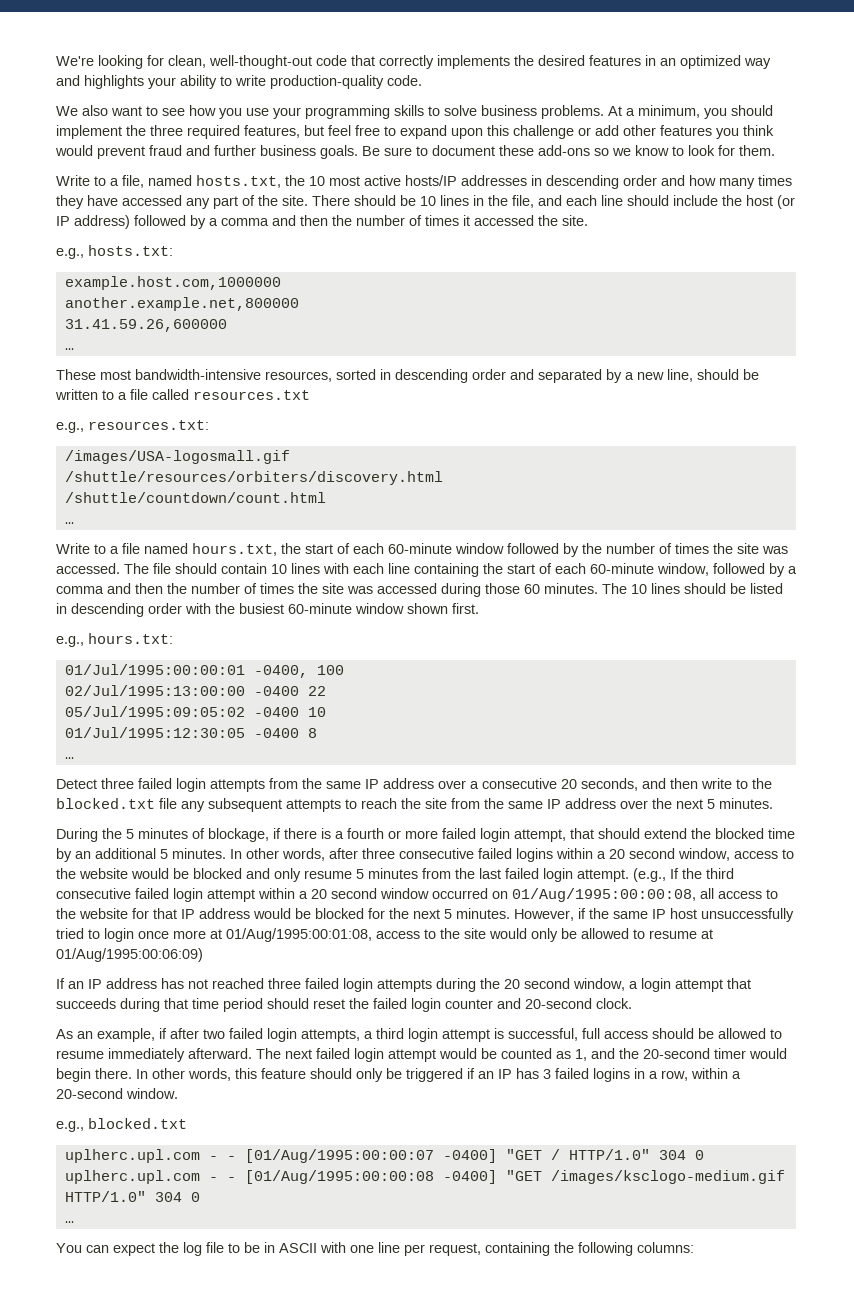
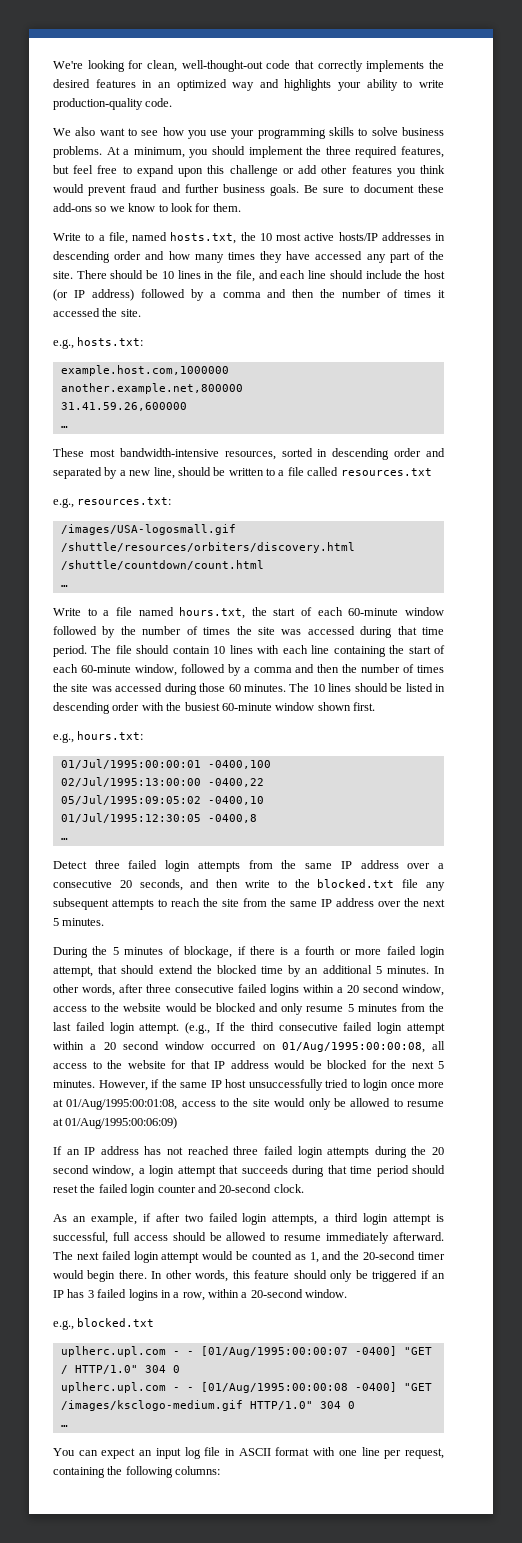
[56,563,120,574] accessed. -> [307,626,444,638] [53,645,87,657] accessed during that time period.
[253,665,344,678] -0400, 100 -> [207,760,271,769] -0400,100
[253,686,326,696] -0400 22 -> [207,778,264,787] -0400,22
[253,707,326,717] -0400 10 -> [207,796,264,805] -0400,10
[253,728,317,738] -0400 8 -> [207,814,257,823] -0400,8
[159,1242,260,1256] the log file to be -> [139,1447,221,1459] an input log file
(317, 1248) none -> [275,1447,310,1456] format

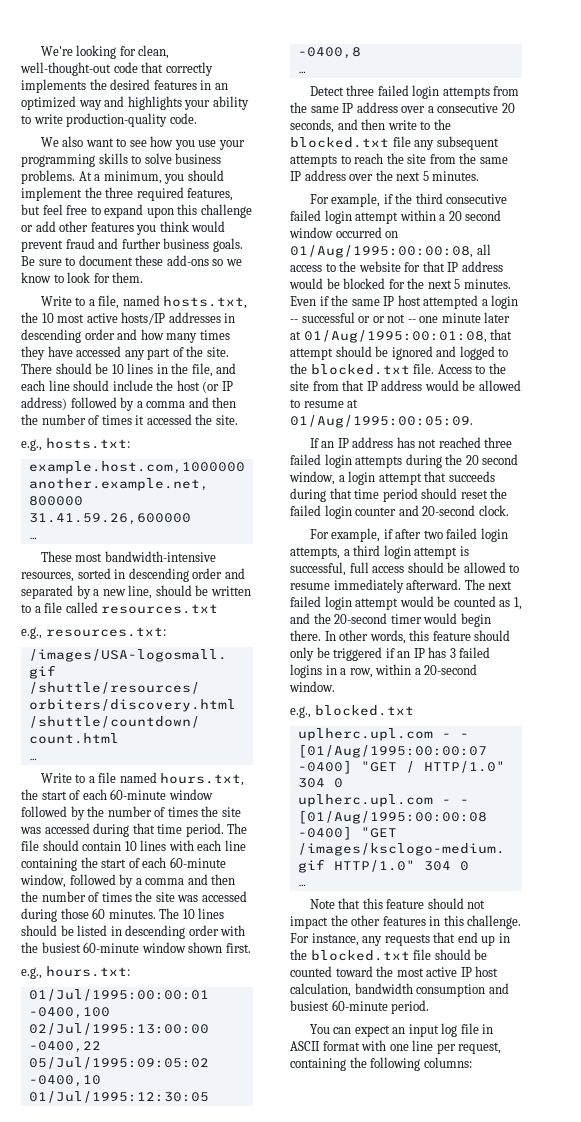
[53,946,445,958] [53,965,445,977] [53,984,444,996] [53,1003,444,1015] [53,1022,226,1034] During the 5 minutes of blockage, if there is a fourth or more failed login attempt, that should extend the blocked time by an additional 5 minutes. In other words, after three consecutive failed logins within a 20 second window, access to the website would be blocked and only resume 5 minutes from the last failed login attempt. (e.g., If -> [309,193,393,207] For example, if
[98,1080,148,1091] However, -> [290,296,316,306] Even
[248,1079,444,1091] [53,1098,331,1110] unsuccessfully tried to login once more at 01/Aug/1995:00:01:08, access to the site would only -> [423,295,519,309] [290,312,511,323] [290,329,513,343] [290,346,509,360] [290,363,506,375] [290,380,459,391] attempted a login -- successful or or not -- one minute later at 01/Aug/1995:00:01:08, that attempt should be ignored and logged to the blocked.txt file. Access to the site from that IP address would
[65,1117,178,1129] 01/Aug/1995:00:06:09) -> [290,415,473,428] 01/Aug/1995:00:05:09.
[53,1214,86,1222] As an -> [309,529,329,539] For
(68, 1426) none -> [309,898,486,909] [290,915,522,929] [290,932,510,946] [290,949,488,961] [290,966,499,977] [290,983,509,997] [290,1000,430,1014] // Note that this feature should not impact the other features in this challenge. For instance, any requests that end up in the blocked.txt file should be counted toward the most active IP host calculation, bandwidth consumption and busiest 60-minute period.

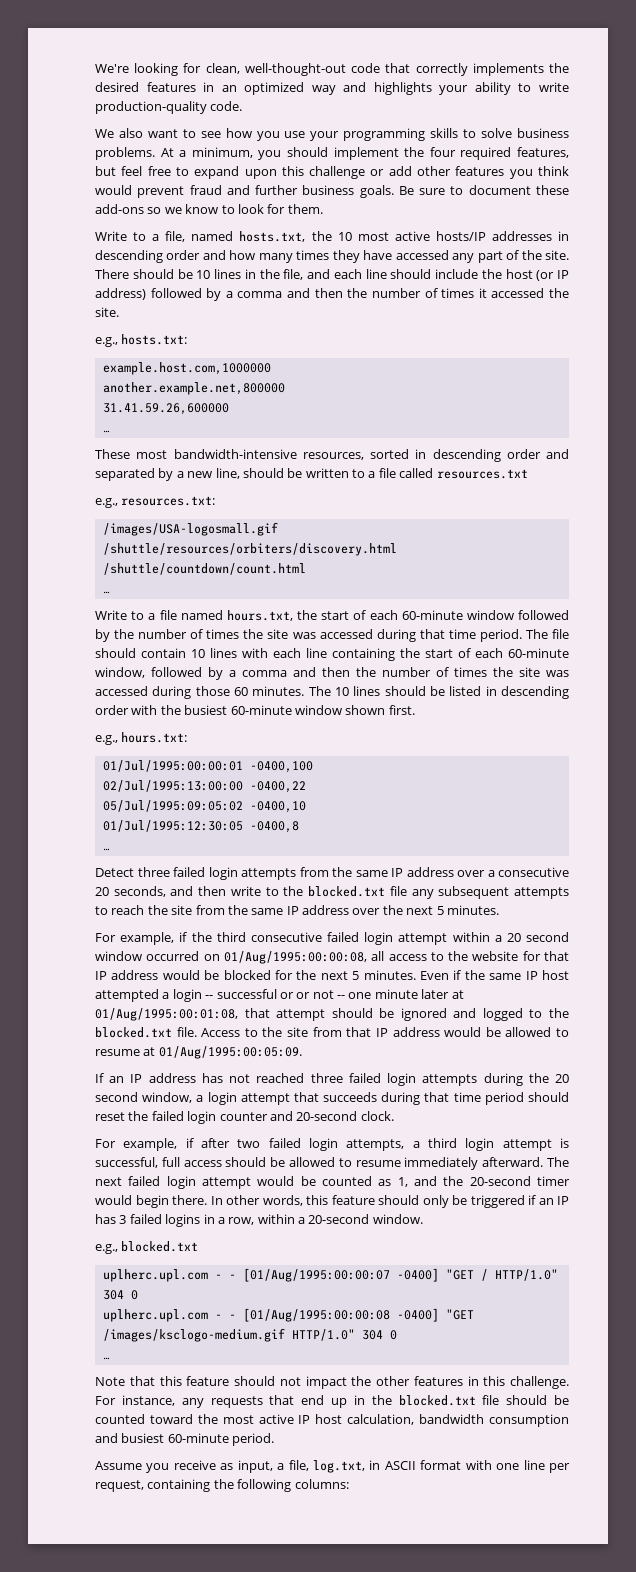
[105,187,134,198] three -> [429,147,456,157] four
[309,1023,479,1037] You can expect an input log file -> [95,1460,365,1473] Assume you receive as input, a file, log.txt,

